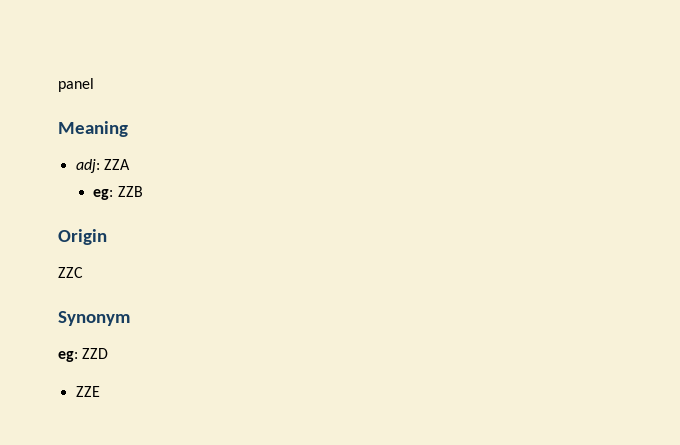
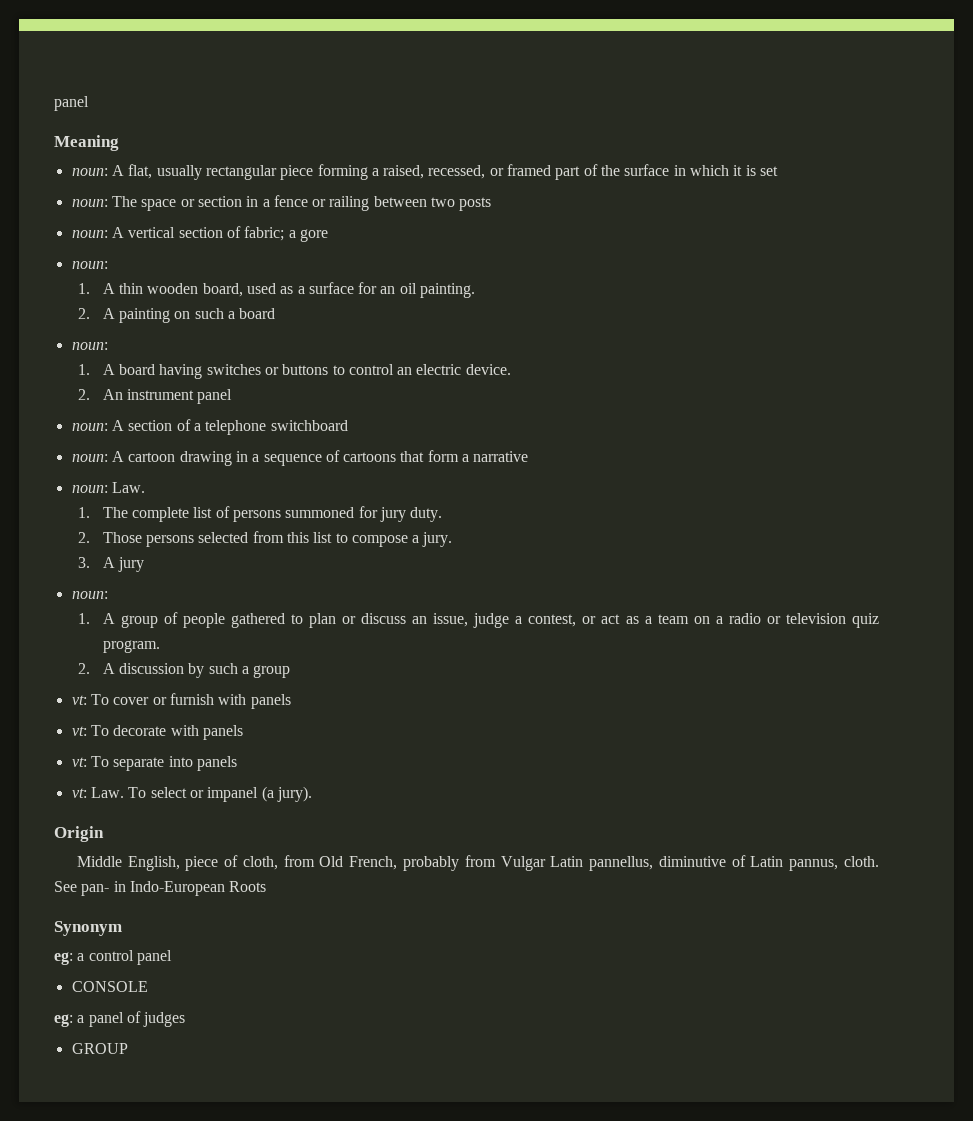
[75,159,130,173] [93,186,143,200] [58,229,107,245] [58,267,83,278] [58,311,130,326] [58,348,109,362] [75,386,100,397] adj: ZZA // eg: ZZB // Origin // ZZC // Synonym // eg: ZZD // ZZE -> [71,164,779,180] [71,195,492,211] [71,226,328,242] [71,261,108,269] [78,282,476,298] [78,308,276,323] [71,342,108,350] [78,364,511,379] [78,389,233,404] [71,419,348,435] [71,450,529,466] [71,482,145,493] [78,506,443,522] [78,531,453,547] [78,557,144,572] [71,591,108,599] [78,612,879,628] [102,640,160,653] [78,663,291,678] [71,693,291,709] [71,725,243,740] [71,756,237,771] [71,786,312,802] [54,826,104,842] [76,855,879,871] [54,881,267,896] [54,921,122,936] [54,950,172,965] [71,981,148,992] [54,1011,186,1027] [71,1043,128,1054] noun: A flat, usually rectangular piece forming a raised, recessed, or framed part of the surface in which it is set // noun: The space or section in a fence or railing between two posts // noun: A vertical section of fabric; a gore // noun: // 1. A thin wooden board, used as a surface for an oil painting. // 2. A painting on such a board // noun: // 1. A board having switches or buttons to control an electric device. // 2. An instrument panel // noun: A section of a telephone switchboard // noun: A cartoon drawing in a sequence of cartoons that form a narrative // noun: Law. // 1. The complete list of persons summoned for jury duty. // 2. Those persons selected from this list to compose a jury. // 3. A jury // noun: // 1. A group of people gathered to plan or discuss an issue, judge a contest, or act as a team on a radio or television quiz program. // 2. A discussion by such a group // vt: To cover or furnish with panels // vt: To decorate with panels // vt: To separate into panels // vt: Law. To select or impanel (a jury). // Origin // Middle English, piece of cloth, from Old French, probably from Vulgar Latin pannellus, diminutive of Latin pannus, cloth. See pan- in Indo-European Roots // Synonym // eg: a control panel // CONSOLE // eg: a panel of judges // GROUP

